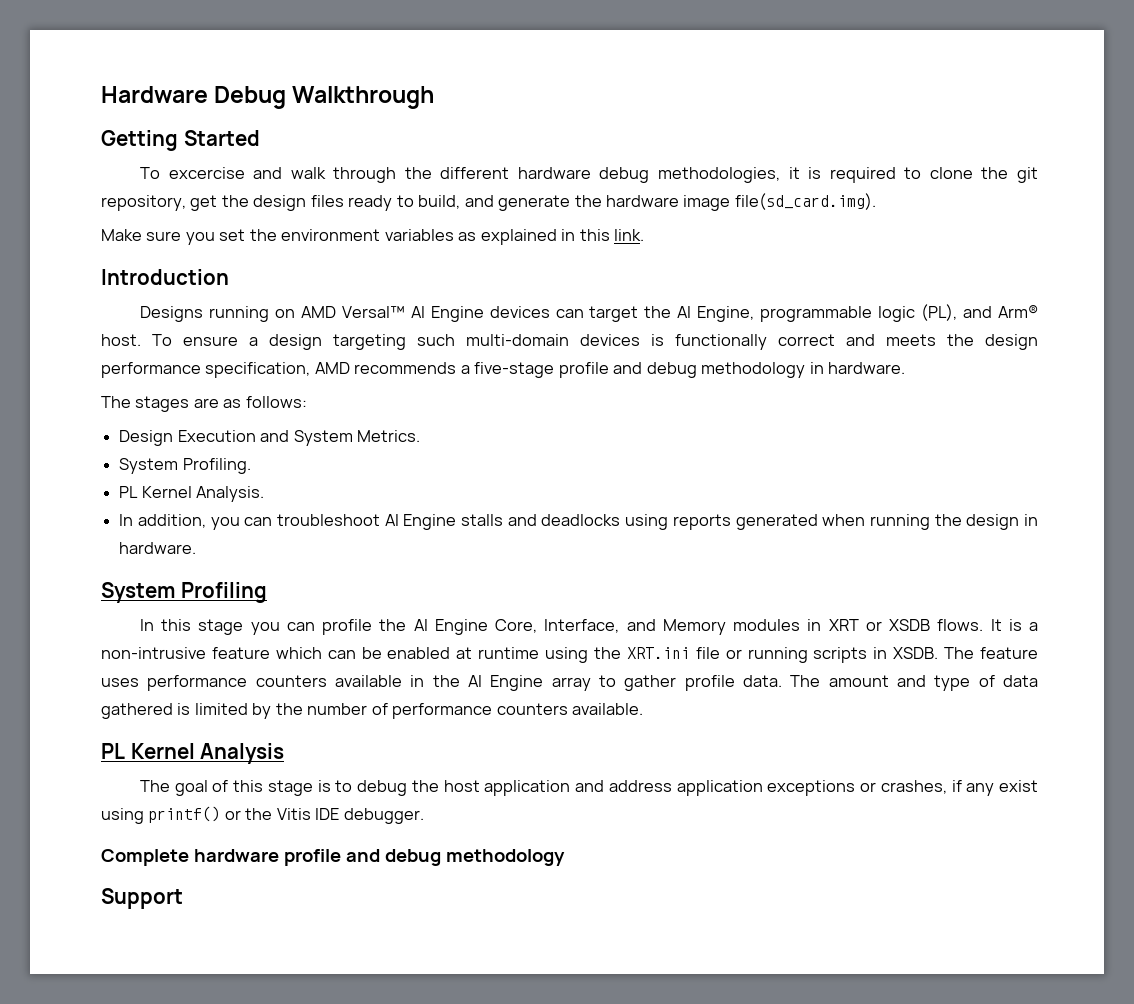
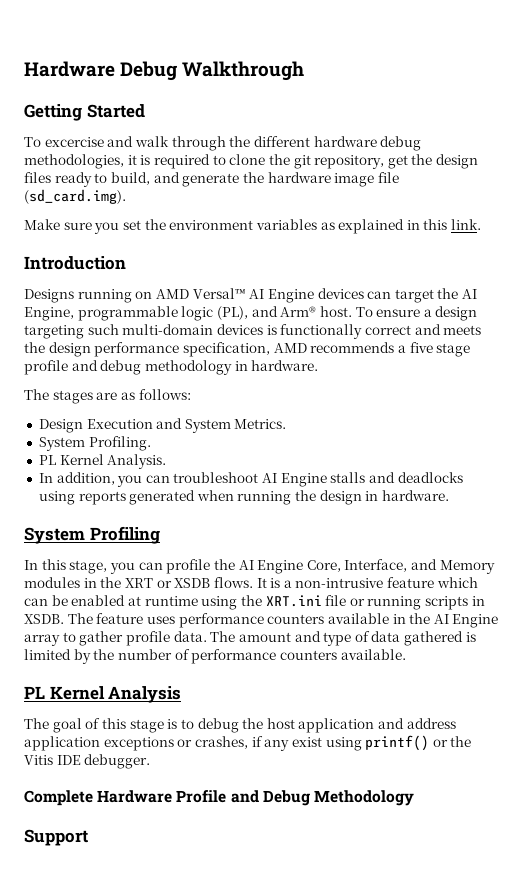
[734,193,876,210] file(sd_card.img). -> [377,172,399,183] [24,189,126,204] file (sd_card.img).
[474,362,555,378] five-stage -> [409,342,471,357] five stage
[198,619,244,635] stage -> [69,560,108,574] stage,
(822, 625) none -> [100,577,122,588] the
[193,849,565,866] hardware profile and debug methodology -> [97,790,414,806] Hardware Profile and Debug Methodology

